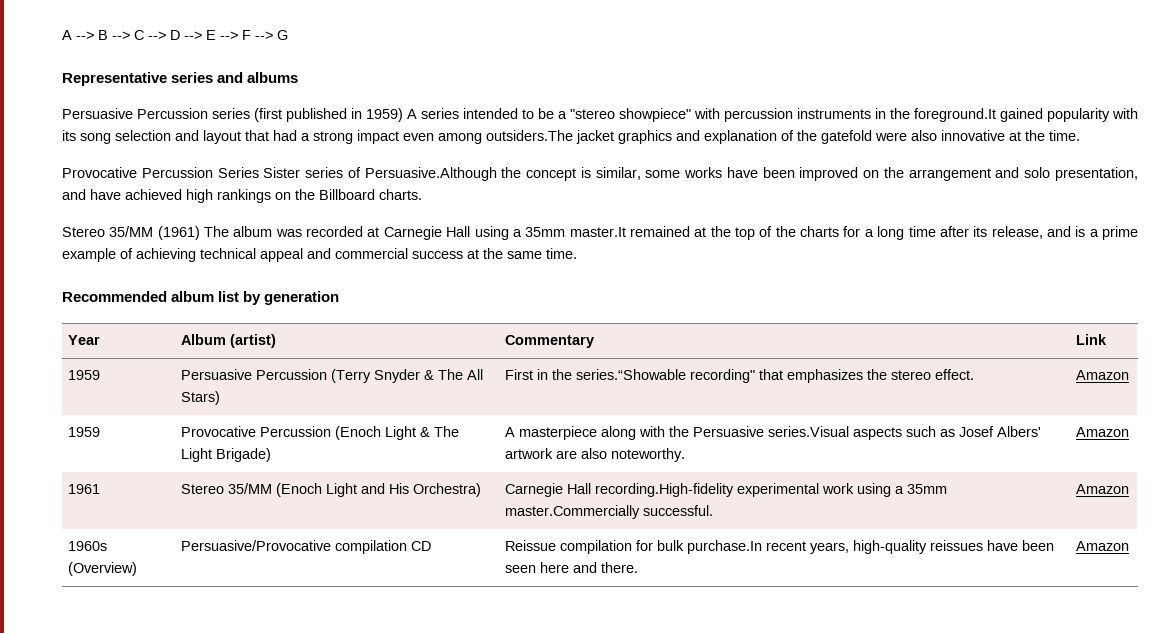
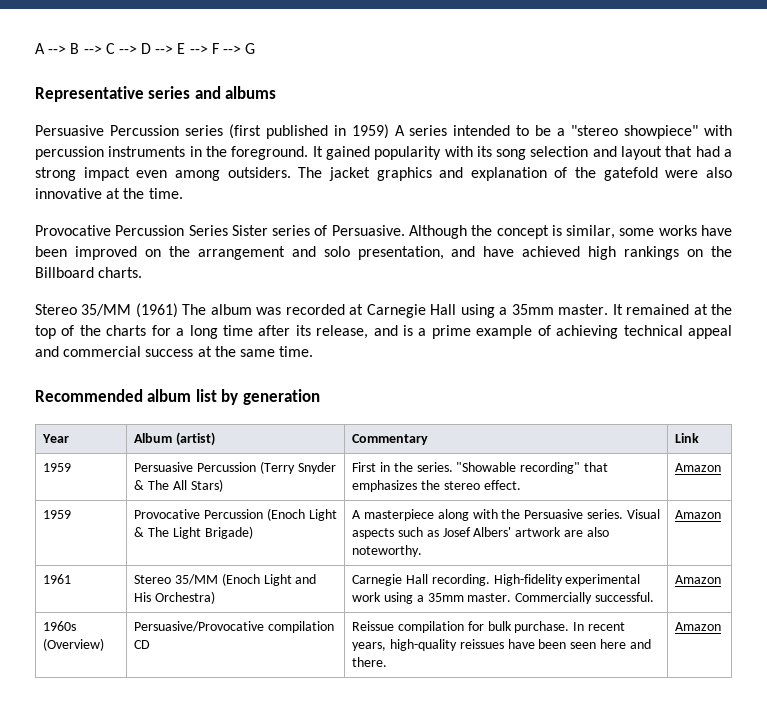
[914,108,996,122] foreground.It -> [231,146,323,160] foreground. It
[486,130,573,141] outsiders.The -> [227,167,323,178] outsiders. The
[364,167,497,181] Persuasive.Although -> [331,225,467,239] Persuasive. Although
[569,227,626,237] master.It -> [558,304,623,315] master. It
[576,369,687,380] series.“Showable -> [416,462,517,472] series. "Showable
[768,426,850,437] series.Visual -> [586,509,660,519] series. Visual
[595,483,735,497] recording.High-fidelity -> [431,574,563,586] recording. High-fidelity
[505,505,641,519] master.Commercially -> [467,592,593,604] master. Commercially
[687,540,763,554] purchase.In -> [514,621,585,633] purchase. In

